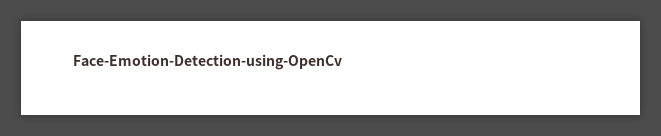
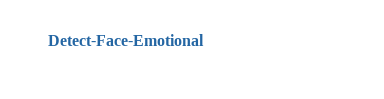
[73,54,342,70] Face-Emotion-Detection-using-OpenCv -> [48,34,204,46] Detect-Face-Emotional

